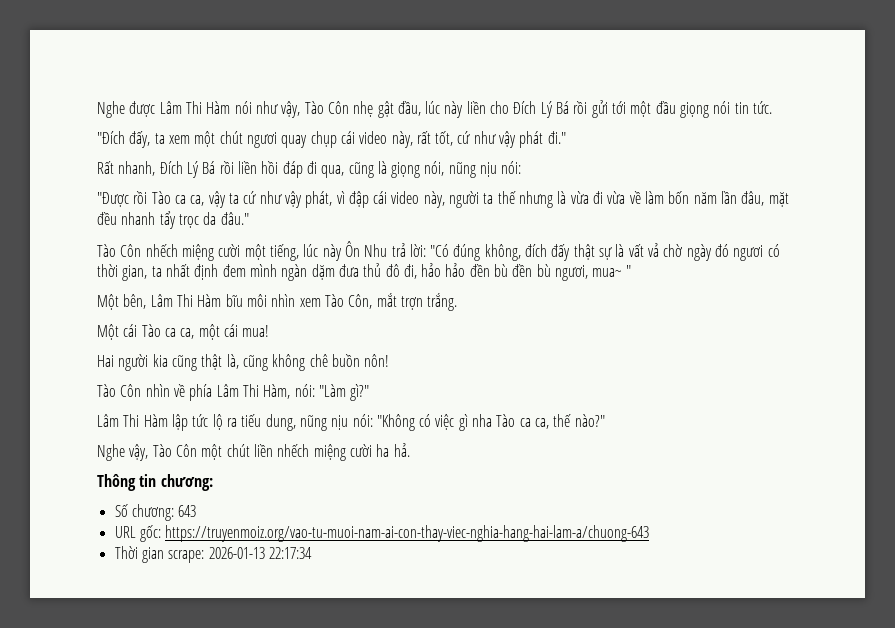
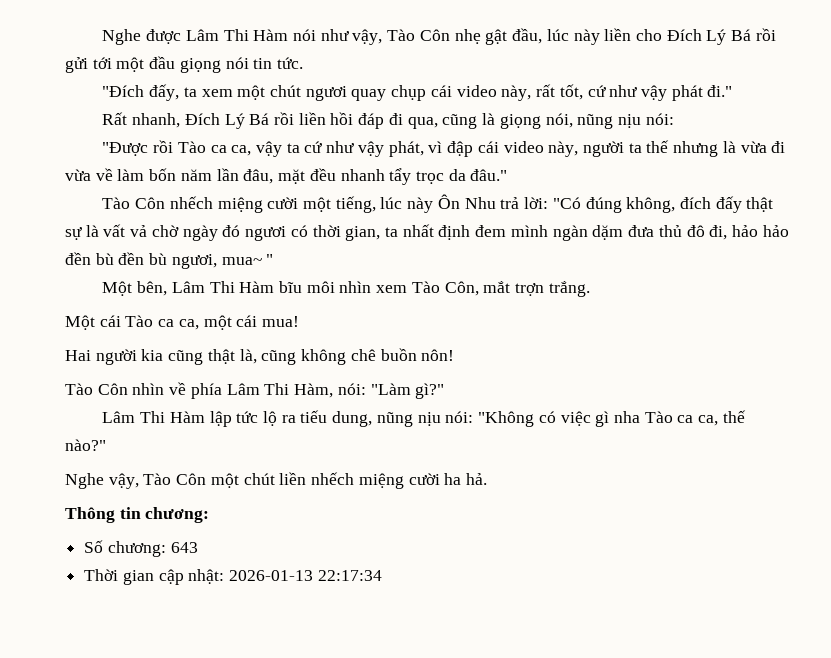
[114,525,650,542] // URL gốc: https://truyenmoiz.org/vao-tu-muoi-nam-ai-con-thay-viec-nghia-hang-hai-lam-a/chuong-643 -> (198, 547) none
[168,550,205,563] scrape: -> [158,569,225,585] cập nhật:

